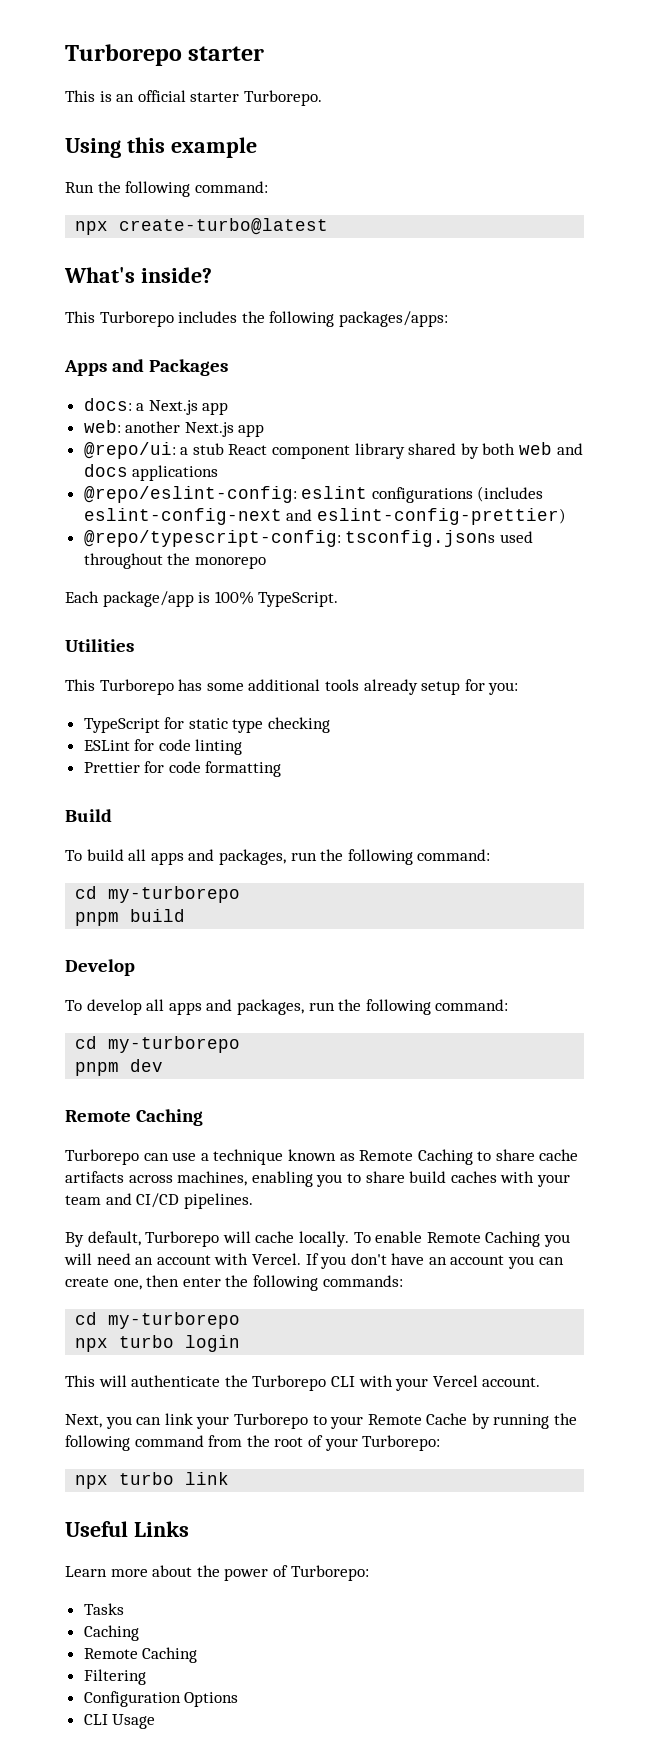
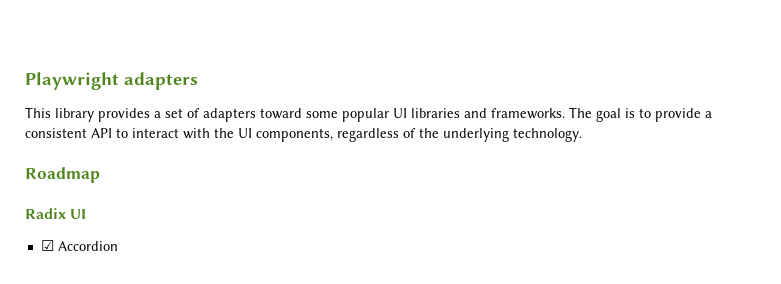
[65,44,265,66] [65,90,322,106] [65,137,257,158] [65,181,268,197] [75,218,329,235] [64,267,212,283] [65,311,448,327] [64,359,229,376] [83,398,229,415] [83,420,265,437] [83,442,583,459] [83,464,219,481] [83,486,544,503] [83,508,566,525] [83,530,533,547] [83,553,266,569] [65,591,339,607] [65,639,134,652] [65,679,519,695] [83,717,331,733] [83,739,243,755] [83,761,282,777] [65,809,112,822] [65,849,491,865] [75,886,241,903] [75,909,186,926] [65,959,135,976] [65,999,509,1015] [75,1036,241,1053] [75,1059,164,1076] [65,1109,204,1126] [65,1149,579,1165] [65,1171,570,1187] [65,1193,253,1209] [65,1231,570,1247] [64,1253,564,1269] [65,1275,403,1291] [75,1312,241,1329] [75,1335,241,1352] [65,1375,541,1391] [65,1413,578,1429] [65,1435,441,1451] [75,1472,230,1489] [65,1521,189,1537] [65,1565,369,1581] [83,1603,124,1615] [83,1625,139,1641] [83,1647,198,1663] [83,1669,146,1685] [83,1691,239,1707] [83,1714,156,1729] Turborepo starter // This is an official starter Turborepo. // Using this example // Run the following command: // npx create-turbo@latest // What's inside? // This Turborepo includes the following packages/apps: // Apps and Packages // docs: a Next.js app // web: another Next.js app // @repo/ui: a stub React component library shared by both web and docs applications // @repo/eslint-config: eslint configurations (includes eslint-config-next and eslint-config-prettier) // @repo/typescript-config: tsconfig.jsons used throughout the monorepo // Each package/app is 100% TypeScript. // Utilities // This Turborepo has some additional tools already setup for you: // TypeScript for static type checking // ESLint for code linting // Prettier for code formatting // Build // To build all apps and packages, run the following command: // cd my-turborepo // pnpm build // Develop // To develop all apps and packages, run the following command: // cd my-turborepo // pnpm dev // Remote Caching // Turborepo can use a technique known as Remote Caching to share cache artifacts across machines, enabling you to share build caches with your team and CI/CD pipelines. // By default, Turborepo will cache locally. To enable Remote Caching you will need an account with Vercel. If you don't have an account you can create one, then enter the following commands: // cd my-turborepo // npx turbo login // This will authenticate the Turborepo CLI with your Vercel account. // Next, you can link your Turborepo to your Remote Cache by running the following command from the root of your Turborepo: // npx turbo link // Useful Links // Learn more about the power of Turborepo: // Tasks // Caching // Remote Caching // Filtering // Configuration Options // CLI Usage -> [25,72,198,90] [25,107,712,122] [25,128,582,142] [25,167,100,183] [25,208,87,219] [40,240,118,251] Playwright adapters // This library provides a set of adapters toward some popular UI libraries and frameworks. The goal is to provide a consistent API to interact with the UI components, regardless of the underlying technology. // Roadmap // Radix UI // ☑ Accordion

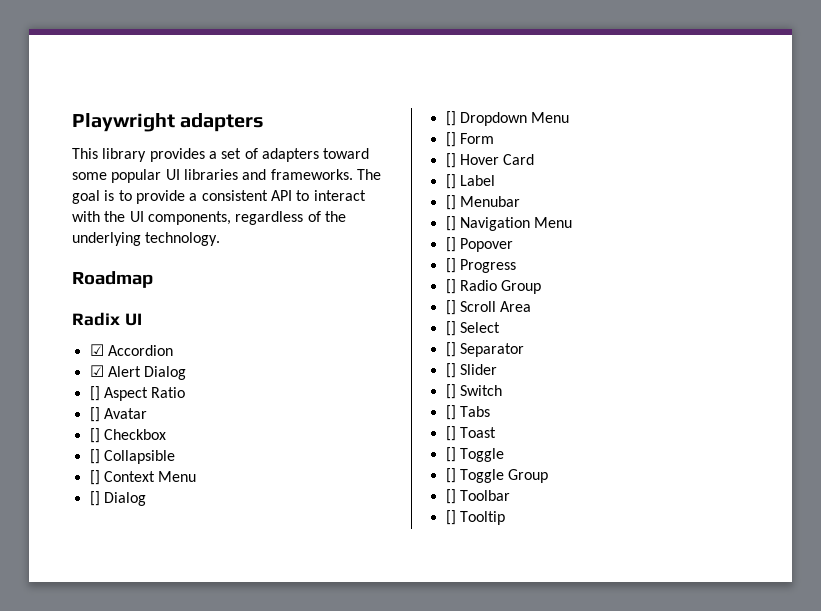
(118, 246) none -> [89,365,187,380] [89,386,186,401] [89,407,147,422] [89,428,166,443] [89,449,175,464] [89,470,197,485] [89,491,146,506] [445,111,570,126] [445,132,494,147] [445,153,535,168] [445,174,495,189] [445,195,520,210] [445,216,573,231] [445,237,513,252] [445,258,516,273] [445,279,542,294] [445,300,532,315] [445,321,500,336] [445,342,524,357] [445,363,497,378] [445,384,502,399] [445,405,490,420] [445,426,496,441] [445,447,504,462] [445,468,549,483] [445,489,510,504] [445,510,505,525] // ☑ Alert Dialog // [] Aspect Ratio // [] Avatar // [] Checkbox // [] Collapsible // [] Context Menu // [] Dialog // [] Dropdown Menu // [] Form // [] Hover Card // [] Label // [] Menubar // [] Navigation Menu // [] Popover // [] Progress // [] Radio Group // [] Scroll Area // [] Select // [] Separator // [] Slider // [] Switch // [] Tabs // [] Toast // [] Toggle // [] Toggle Group // [] Toolbar // [] Tooltip

